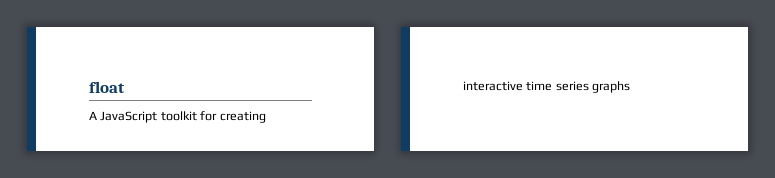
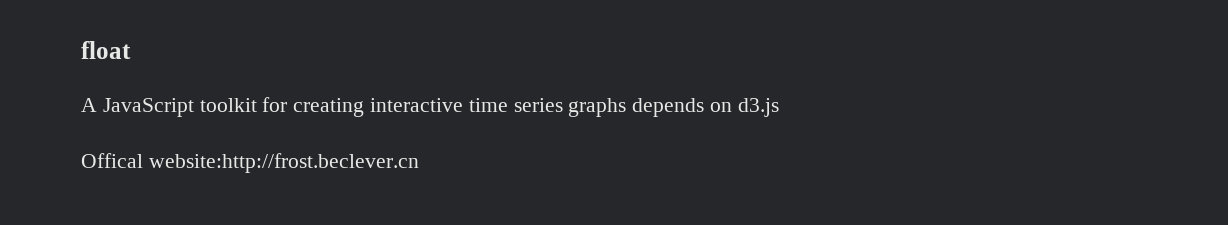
(631, 87) none -> [632,98,779,117] [81,153,419,173] depends on d3.js // Offical website:http://frost.beclever.cn

